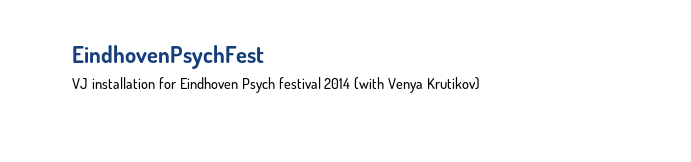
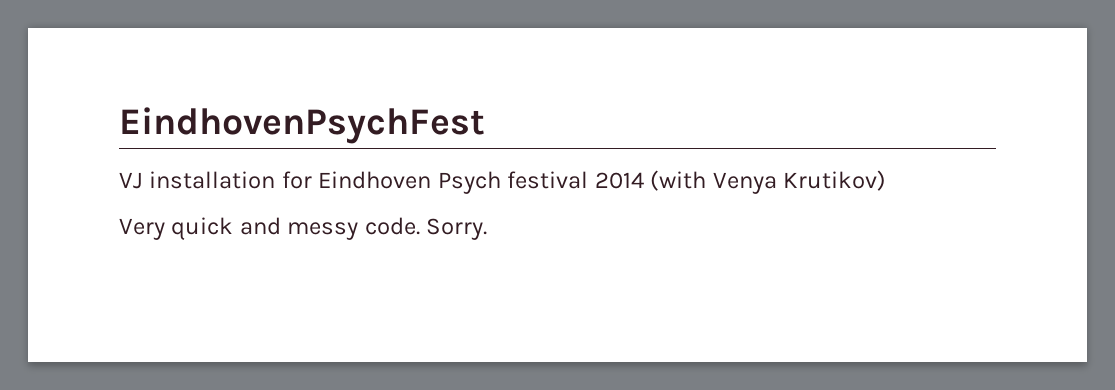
(481, 83) none -> [119,217,488,240] // Very quick and messy code. Sorry.

